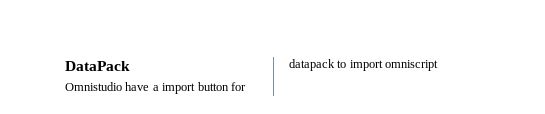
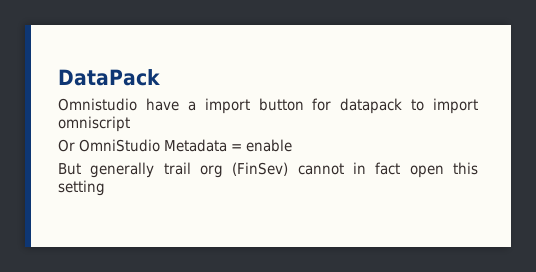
(439, 65) none -> [58,139,292,152] [58,162,479,178] [58,180,105,196] // Or OmniStudio Metadata = enable // But generally trail org (FinSev) cannot in fact open this setting

